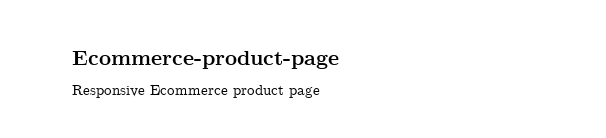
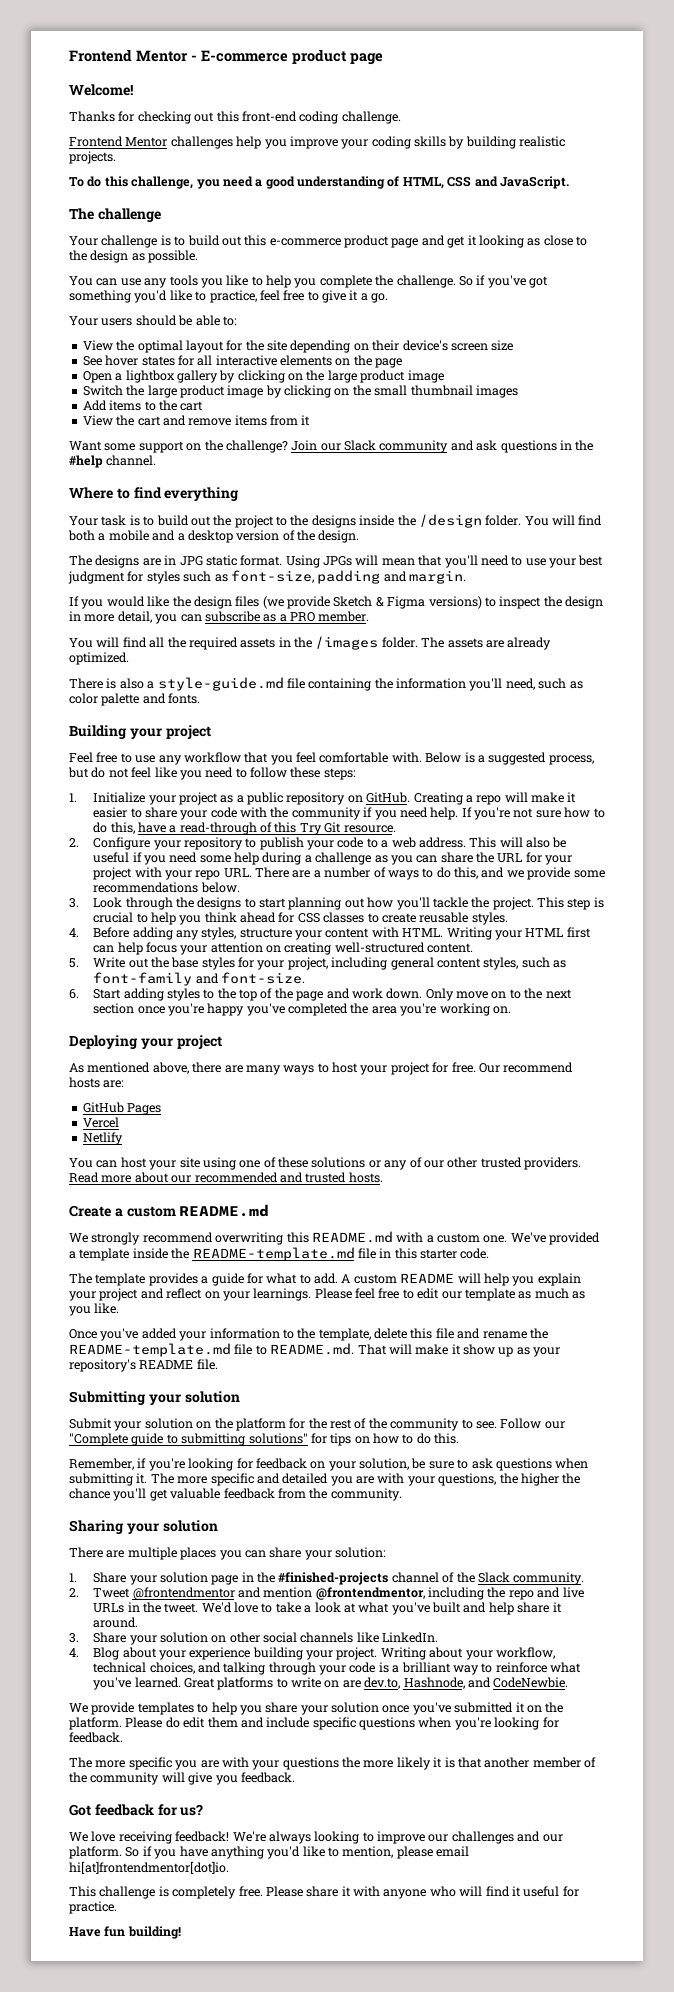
[72,51,339,69] [72,85,320,98] Ecommerce-product-page // Responsive Ecommerce product page -> [69,49,383,65] [69,84,133,96] [69,111,401,124] [69,136,566,149] [69,151,116,164] [69,176,569,189] [69,208,161,222] [69,235,587,248] [69,250,199,263] [69,275,548,288] [69,290,389,303] [69,315,237,326] [82,340,514,353] [82,355,403,368] [82,370,444,383] [82,385,518,398] [82,400,204,411] [82,415,311,426] [69,440,594,453] [69,455,157,468] [69,487,240,501] [69,514,603,528] [68,530,360,543] [69,555,604,568] [68,570,466,584] [69,596,603,609] [69,611,370,624] [69,636,552,650] [69,652,129,665] [69,677,583,691] [69,693,201,706] [69,725,211,739] [69,752,594,765] [68,767,356,780] [69,792,577,805] [93,807,605,820] [93,822,396,835] [69,837,567,850] [93,852,573,865] [93,867,605,880] [93,882,240,893] [69,897,604,910] [93,912,508,925] [69,927,591,940] [93,942,474,955] [69,957,566,970] [93,972,305,986] [69,988,572,1001] [93,1003,511,1016] [69,1035,222,1049] [69,1062,574,1075] [69,1077,125,1088] [82,1102,162,1115] [82,1117,119,1128] [82,1132,123,1145] [69,1157,581,1170] [69,1172,383,1183] [69,1204,270,1217] [69,1231,601,1245] [69,1247,490,1261] [69,1273,581,1286] [69,1288,585,1301] [69,1303,120,1316] [69,1328,548,1341] [69,1343,561,1357] [69,1359,218,1372] [69,1391,240,1405] [69,1418,565,1431] [69,1433,460,1446] [69,1458,589,1471] [69,1473,581,1486] [69,1488,402,1501] [69,1520,218,1534] [69,1547,386,1560] [69,1572,585,1585] [69,1587,584,1600] [93,1602,562,1615] [93,1617,139,1628] [69,1632,439,1645] [69,1647,555,1660] [93,1662,581,1675] [93,1677,569,1690] [69,1702,564,1715] [69,1717,559,1730] [69,1732,123,1743] [69,1757,596,1770] [69,1772,295,1785] [69,1804,204,1816] [69,1831,563,1844] [69,1846,470,1859] [69,1861,229,1874] [69,1886,579,1899] [69,1901,117,1914] [69,1926,181,1939] Frontend Mentor - E-commerce product page // Welcome! // Thanks for checking out this front-end coding challenge. // Frontend Mentor challenges help you improve your coding skills by building realistic projects. // To do this challenge, you need a good understanding of HTML, CSS and JavaScript. // The challenge // Your challenge is to build out this e-commerce product page and get it looking as close to the design as possible. // You can use any tools you like to help you complete the challenge. So if you've got something you'd like to practice, feel free to give it a go. // Your users should be able to: // View the optimal layout for the site depending on their device's screen size // See hover states for all interactive elements on the page // Open a lightbox gallery by clicking on the large product image // Switch the large product image by clicking on the small thumbnail images // Add items to the cart // View the cart and remove items from it // Want some support on the challenge? Join our Slack community and ask questions in the #help channel. // Where to find everything // Your task is to build out the project to the designs inside the /design folder. You will find both a mobile and a desktop version of the design. // The designs are in JPG static format. Using JPGs will mean that you'll need to use your best judgment for styles such as font-size, padding and margin. // If you would like the design files (we provide Sketch & Figma versions) to inspect the design in more detail, you can subscribe as a PRO member. // You will find all the required assets in the /images folder. The assets are already optimized. // There is also a style-guide.md file containing the information you'll need, such as color palette and fonts. // Building your project // Feel free to use any workflow that you feel comfortable with. Below is a suggested process, but do not feel like you need to follow these steps: // 1. Initialize your project as a public repository on GitHub. Creating a repo will make it easier to share your code with the community if you need help. If you're not sure how to do this, have a read-through of this Try Git resource. // 2. Configure your repository to publish your code to a web address. This will also be useful if you need some help during a challenge as you can share the URL for your project with your repo URL. There are a number of ways to do this, and we provide some recommendations below. // 3. Look through the designs to start planning out how you'll tackle the project. This step is crucial to help you think ahead for CSS classes to create reusable styles. // 4. Before adding any styles, structure your content with HTML. Writing your HTML first can help focus your attention on creating well-structured content. // 5. Write out the base styles for your project, including general content styles, such as font-family and font-size. // 6. Start adding styles to the top of the page and work down. Only move on to the next section once you're happy you've completed the area you're working on. // Deploying your project // As mentioned above, there are many ways to host your project for free. Our recommend hosts are: // GitHub Pages // Vercel // Netlify // You can host your site using one of these solutions or any of our other trusted providers. Read more about our recommended and trusted hosts. // Create a custom README.md // We strongly recommend overwriting this README.md with a custom one. We've provided a template inside the README-template.md file in this starter code. // The template provides a guide for what to add. A custom README will help you explain your project and reflect on your learnings. Please feel free to edit our template as much as you like. // Once you've added your information to the template, delete this file and rename the README-template.md file to README.md. That will make it show up as your repository's README file. // Submitting your solution // Submit your solution on the platform for the rest of the community to see. Follow our "Complete guide to submitting solutions" for tips on how to do this. // Remember, if you're looking for feedback on your solution, be sure to ask questions when submitting it. The more specific and detailed you are with your questions, the higher the chance you'll get valuable feedback from the community. // Sharing your solution // There are multiple places you can share your solution: // 1. Share your solution page in the #finished-projects channel of the Slack community. // 2. Tweet @frontendmentor and mention @frontendmentor, including the repo and live URLs in the tweet. We'd love to take a look at what you've built and help share it around. // 3. Share your solution on other social channels like LinkedIn. // 4. Blog about your experience building your project. Writing about your workflow, technical choices, and talking through your code is a brilliant way to reinforce what you've learned. Great platforms to write on are dev.to, Hashnode, and CodeNewbie. // We provide templates to help you share your solution once you've submitted it on the platform. Please do edit them and include specific questions when you're looking for feedback. // The more specific you are with your questions the more likely it is that another member of the community will give you feedback. // Got feedback for us? // We love receiving feedback! We're always looking to improve our challenges and our platform. So if you have anything you'd like to mention, please email hi[at]frontendmentor[dot]io. // This challenge is completely free. Please share it with anyone who will find it useful for practice. // Have fun building!

